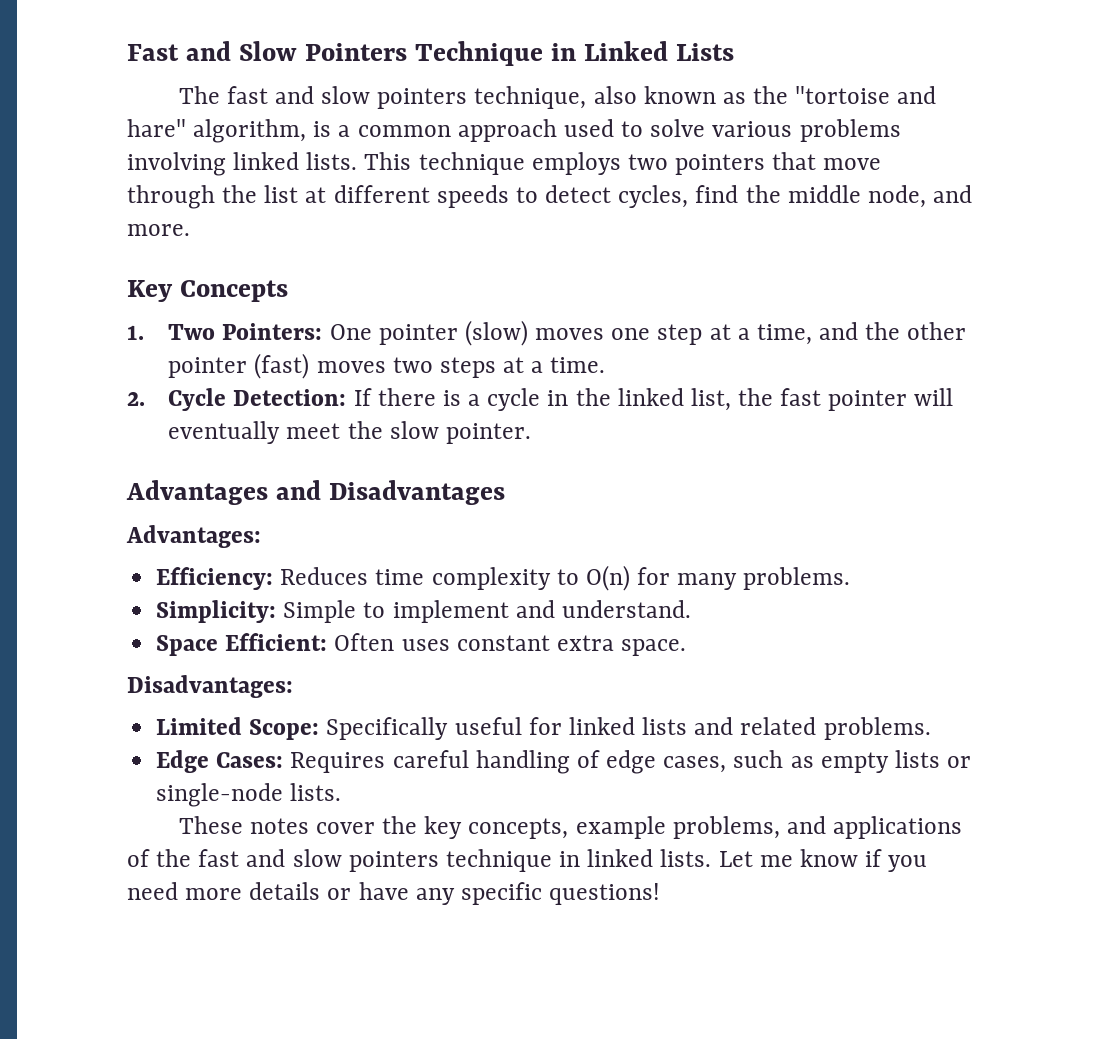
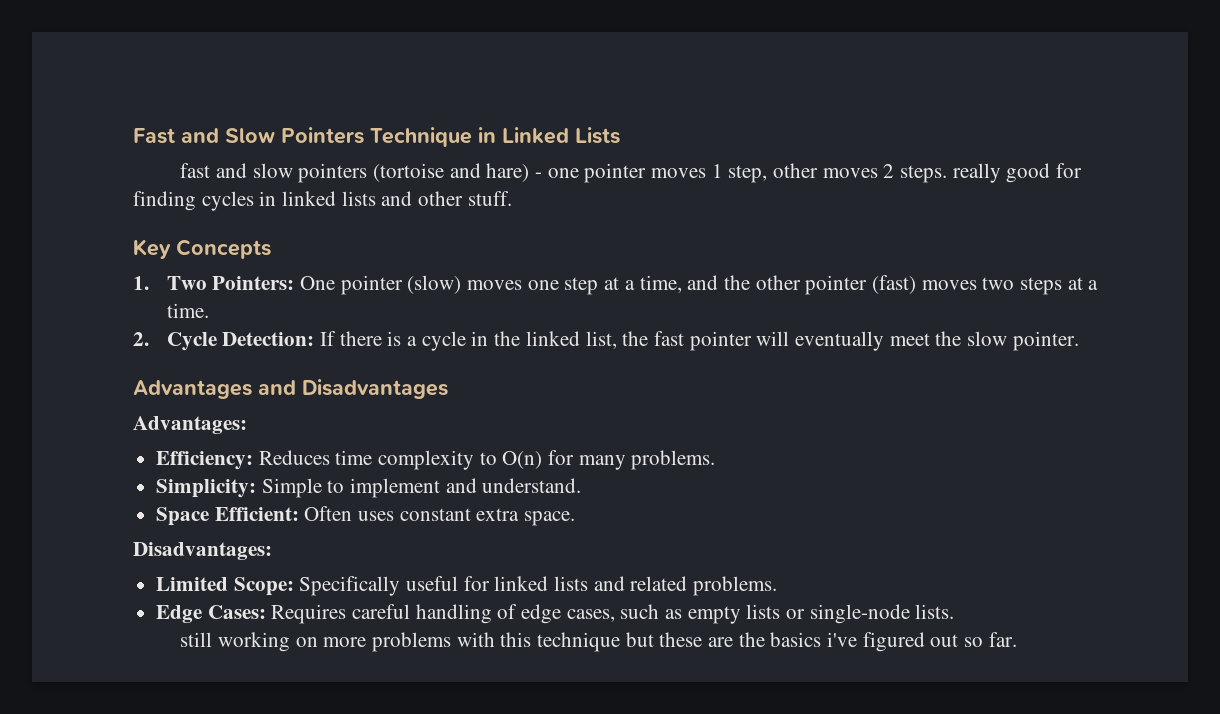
[178,86,937,109] [127,119,901,143] [127,152,882,176] [127,185,973,209] [127,224,190,236] The fast and slow pointers technique, also known as the "tortoise and hare" algorithm, is a common approach used to solve various problems involving linked lists. This technique employs two pointers that move through the list at different speeds to detect cycles, find the middle node, and more. -> [180,163,1082,183] [133,191,512,211] fast and slow pointers (tortoise and hare) - one pointer moves 1 step, other moves 2 steps. really good for finding cycles in linked lists and other stuff.
[178,816,963,839] [127,849,928,872] [127,882,661,905] These notes cover the key concepts, example problems, and applications of the fast and slow pointers technique in linked lists. Let me know if you need more details or have any specific questions! -> [180,632,1017,652] still working on more problems with this technique but these are the basics i've figured out so far.

